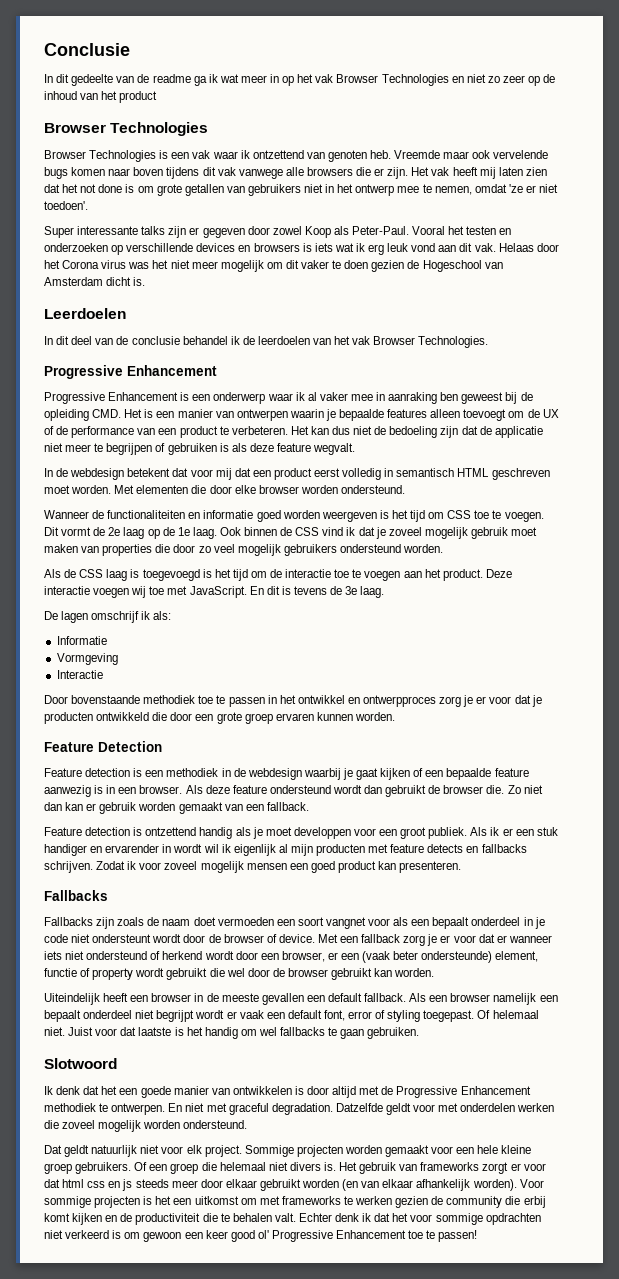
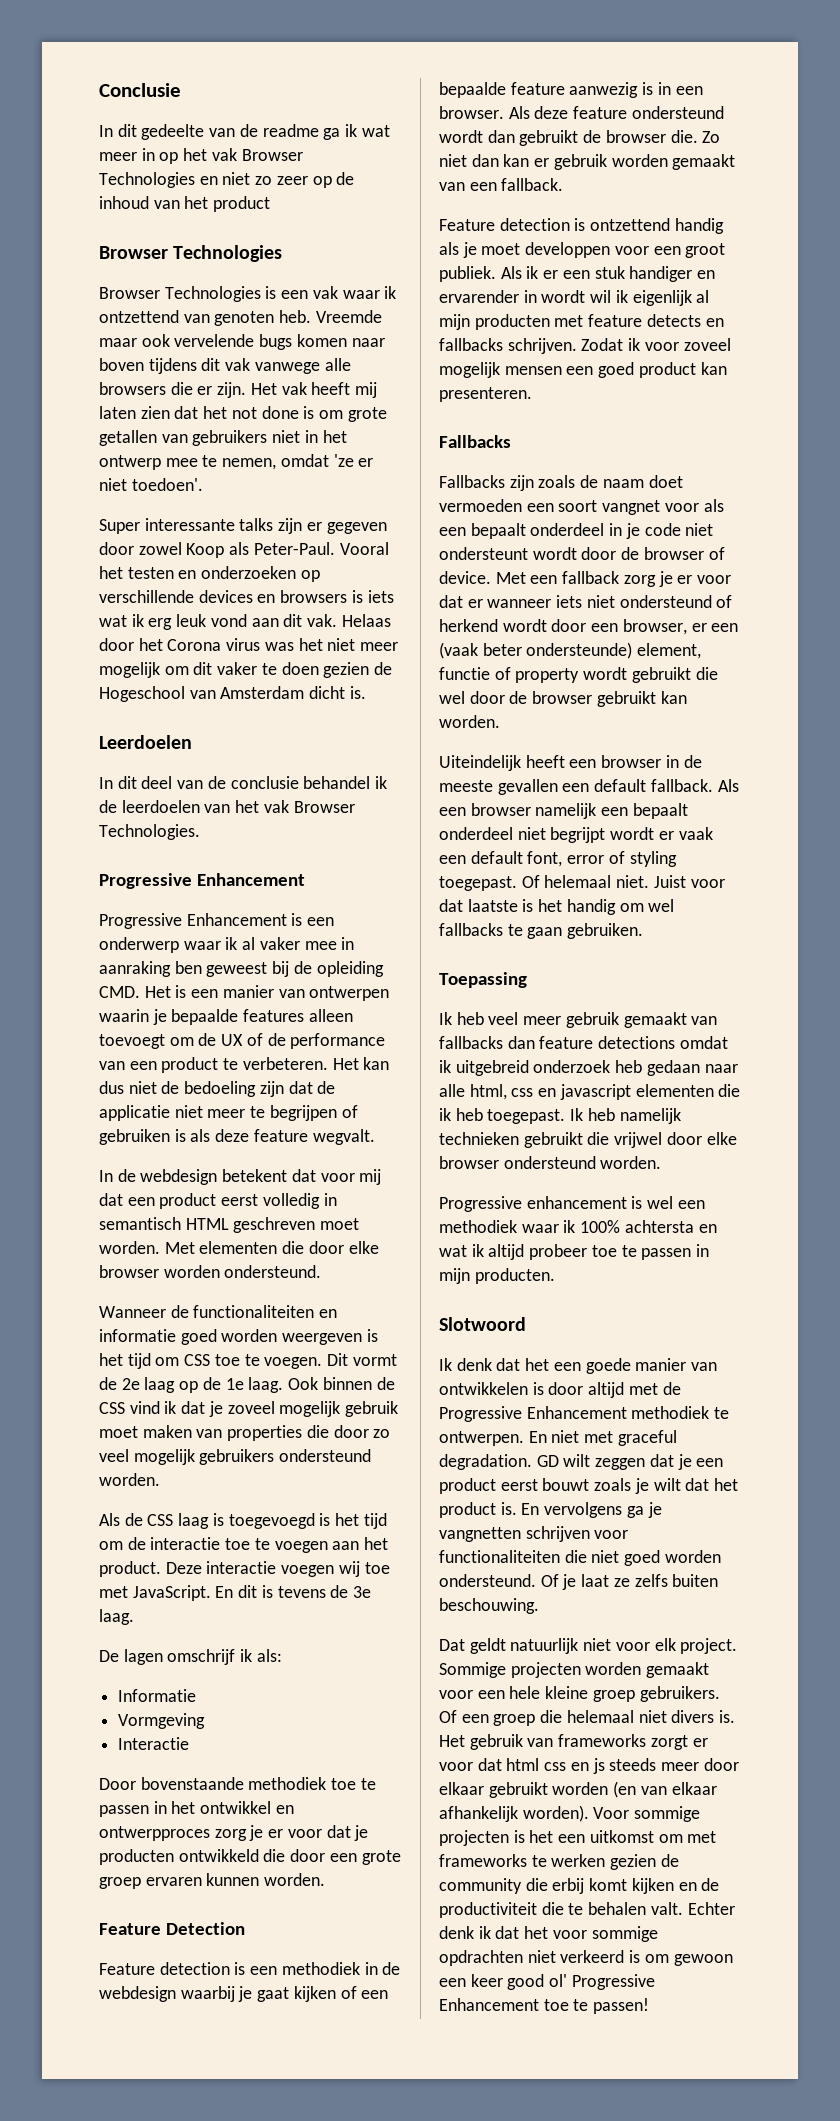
(420, 1033) none -> [439,972,527,988] [439,1012,718,1028] [439,1036,728,1049] [439,1060,738,1076] [439,1084,741,1100] [439,1108,681,1124] [439,1132,737,1148] [439,1156,662,1169] [439,1196,705,1212] [439,1220,717,1233] [439,1244,710,1260] [439,1268,555,1284] // Toepassing // Ik heb veel meer gebruik gemaakt van fallbacks dan feature detections omdat ik uitgebreid onderzoek heb gedaan naar alle html, css en javascript elementen die ik heb toegepast. Ik heb namelijk technieken gebruikt die vrijwel door elke browser ondersteund worden. // Progressive enhancement is wel een methodiek waar ik 100% achtersta en wat ik altijd probeer toe te passen in mijn producten.
[335,1103,555,1115] [44,1120,248,1132] Datzelfde geldt voor met onderdelen werken die zoveel mogelijk worden ondersteund. -> [536,1454,724,1470] [439,1478,739,1494] [439,1502,662,1518] [439,1526,629,1542] [439,1550,721,1566] [439,1574,719,1590] [439,1598,539,1614] GD wilt zeggen dat je een product eerst bouwt zoals je wilt dat het product is. En vervolgens ga je vangnetten schrijven voor functionaliteiten die niet goed worden ondersteund. Of je laat ze zelfs buiten beschouwing.

